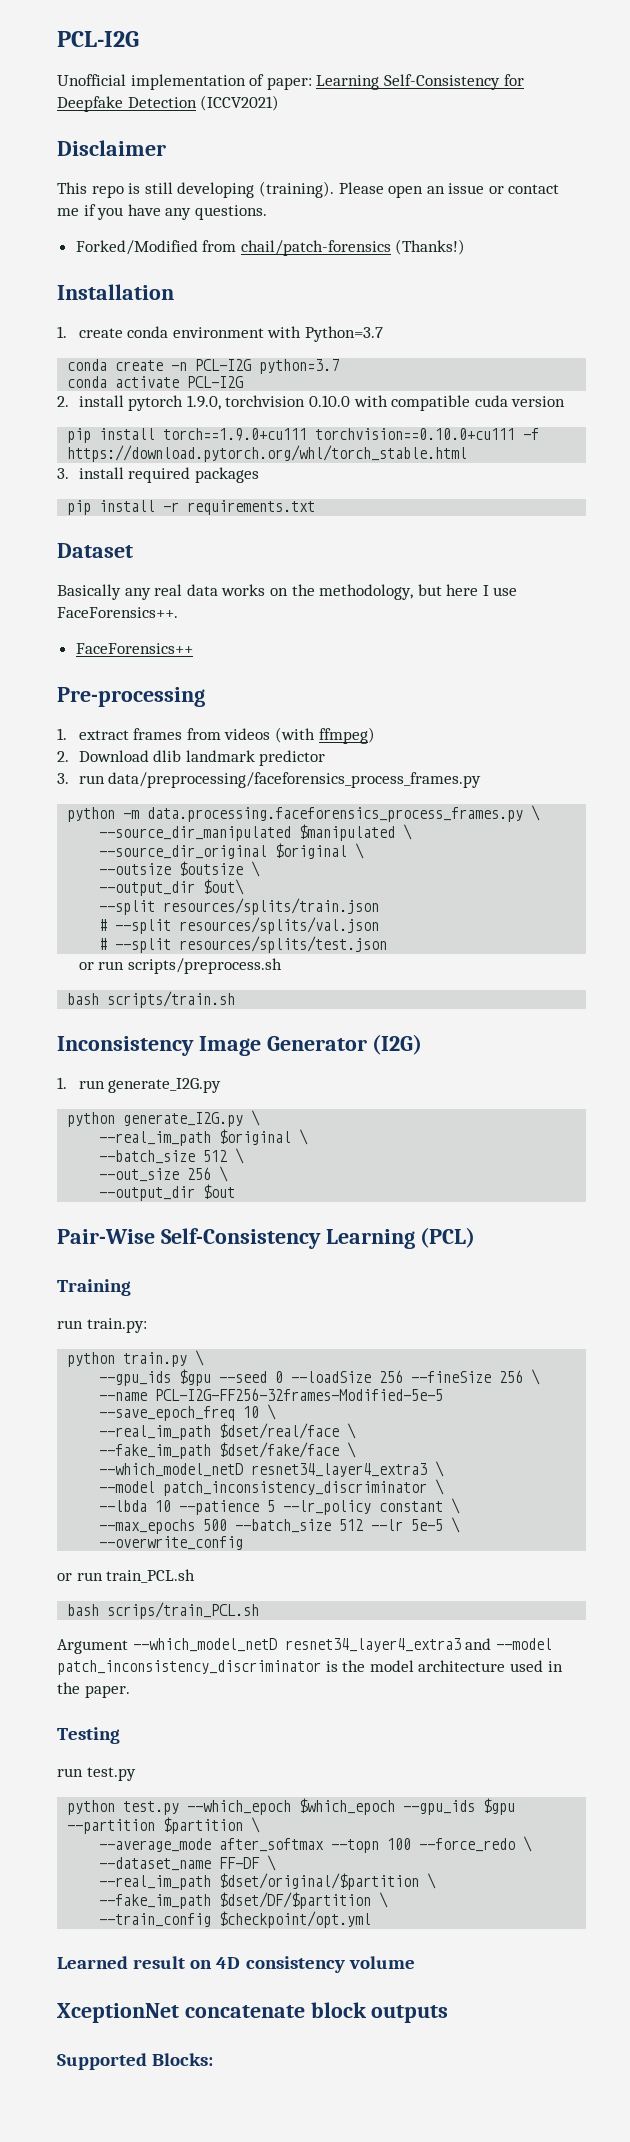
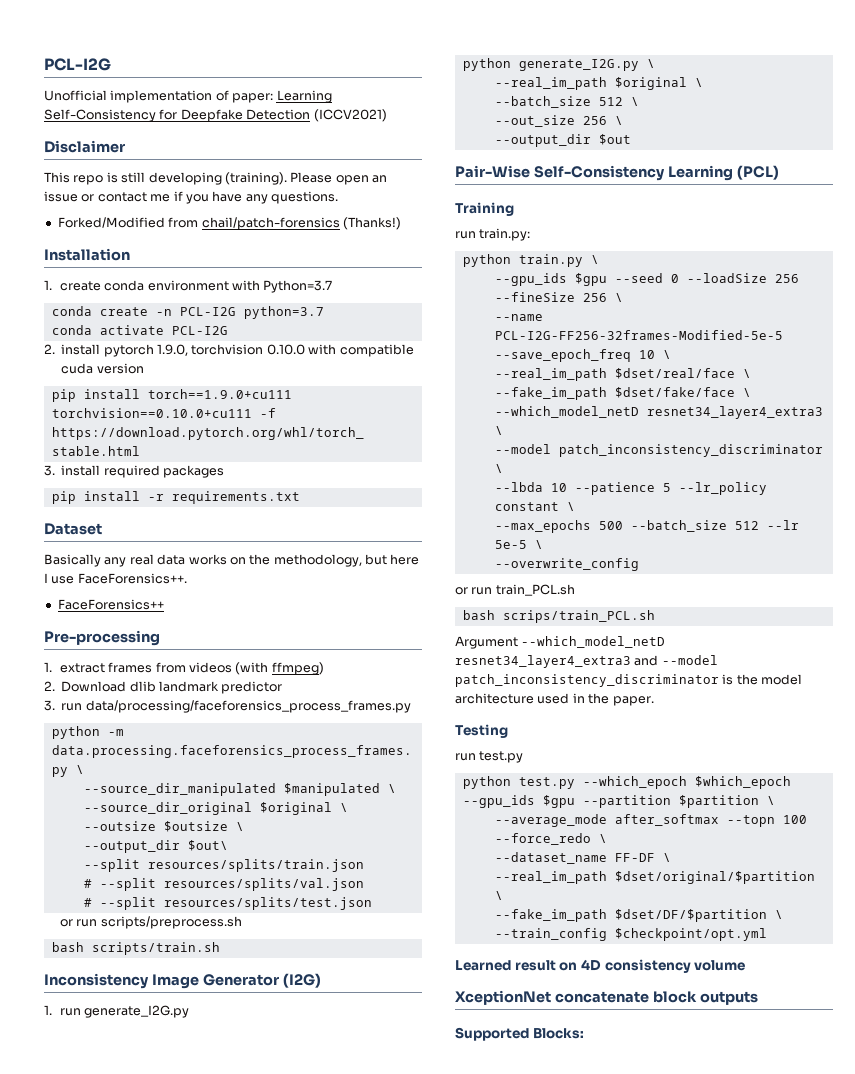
[108,772,482,788] data/preprocessing/faceforensics_process_frames.py -> [85,700,411,713] data/processing/faceforensics_process_frames.py

